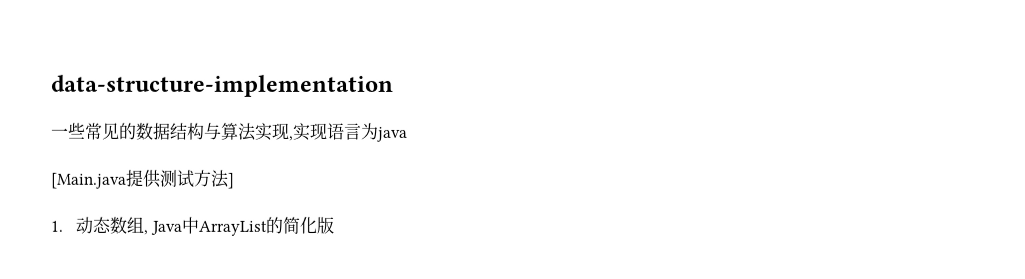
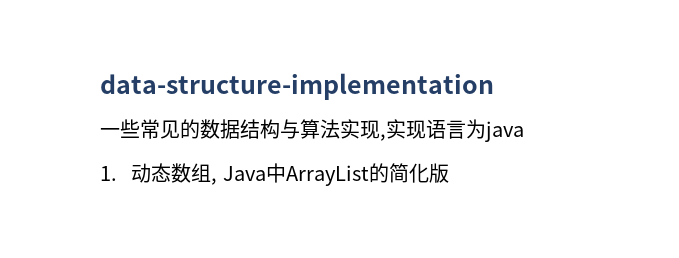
[50,169,234,189] // [Main.java提供测试方法] -> (524, 131) none

